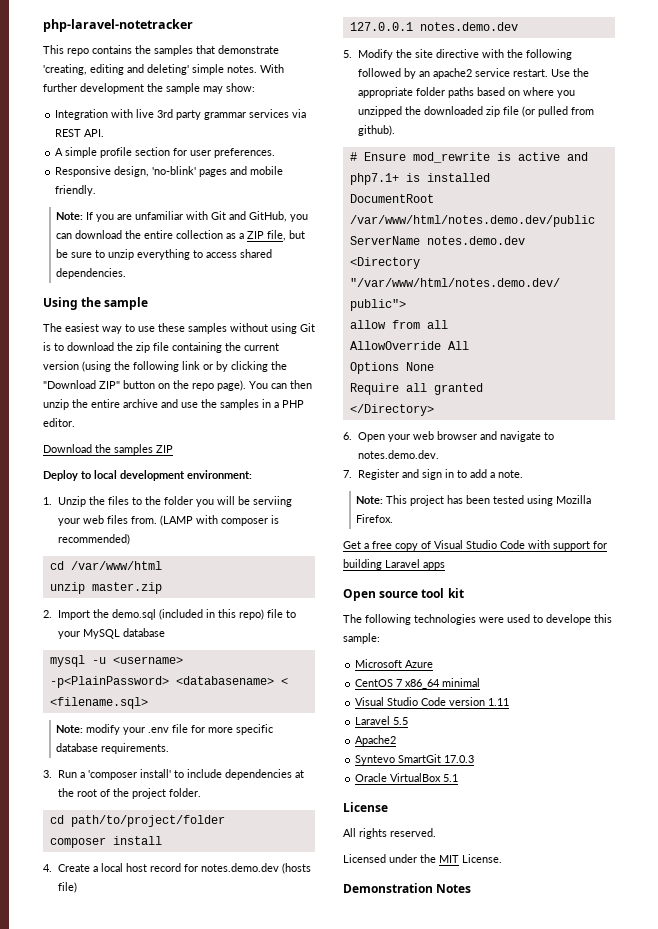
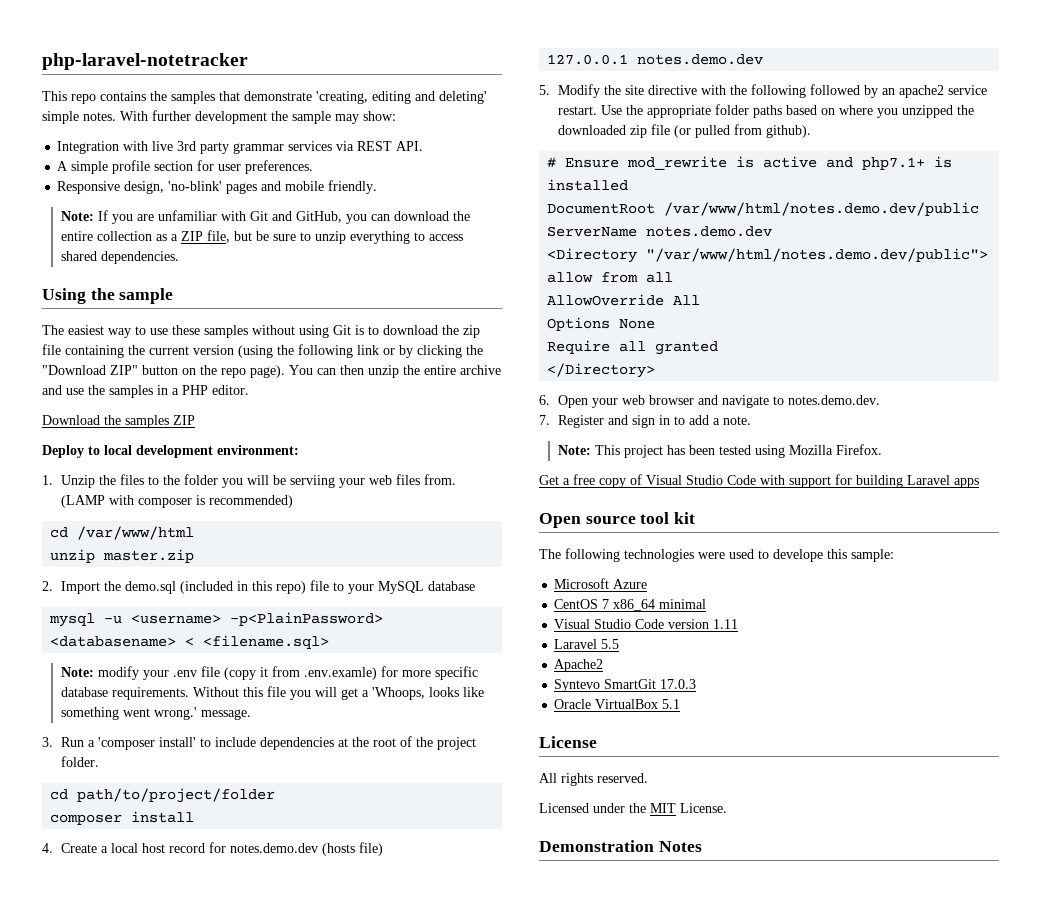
(189, 728) none -> [223,666,377,680] (copy it from .env.examle)
(170, 748) none -> [192,686,484,700] [60,707,251,720] Without this file you will get a 'Whoops, looks like something went wrong.' message.

